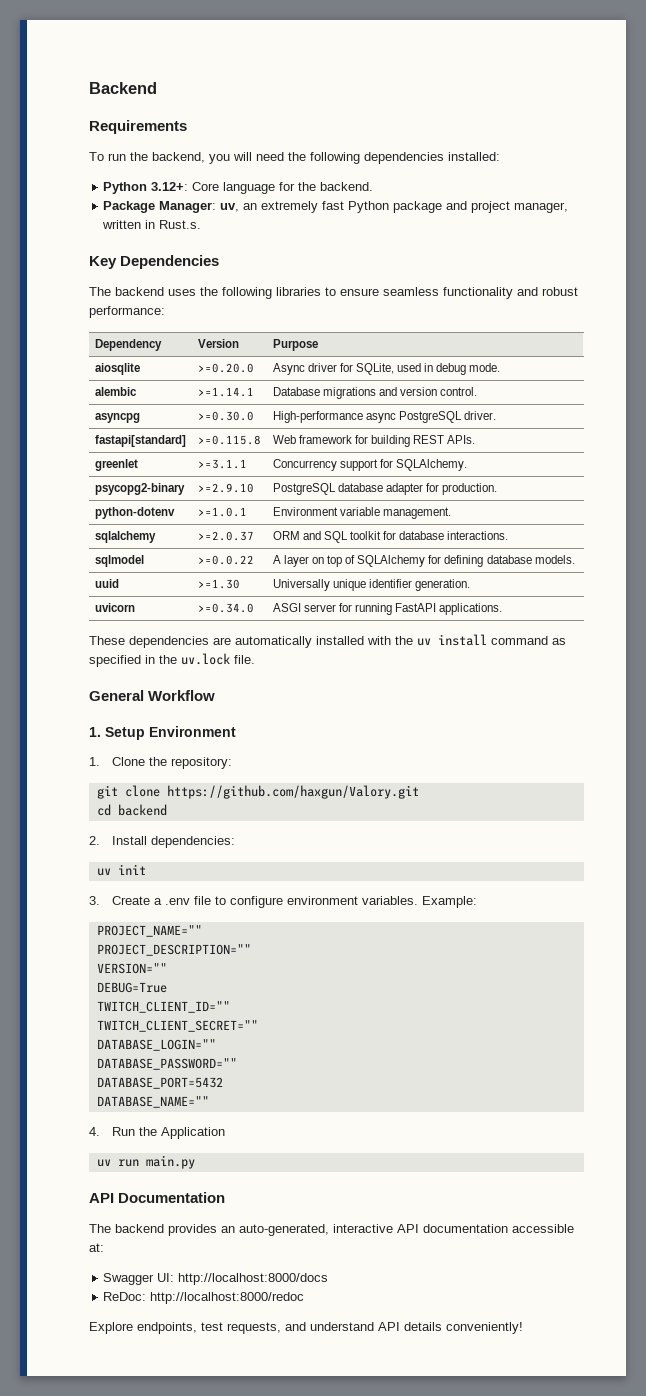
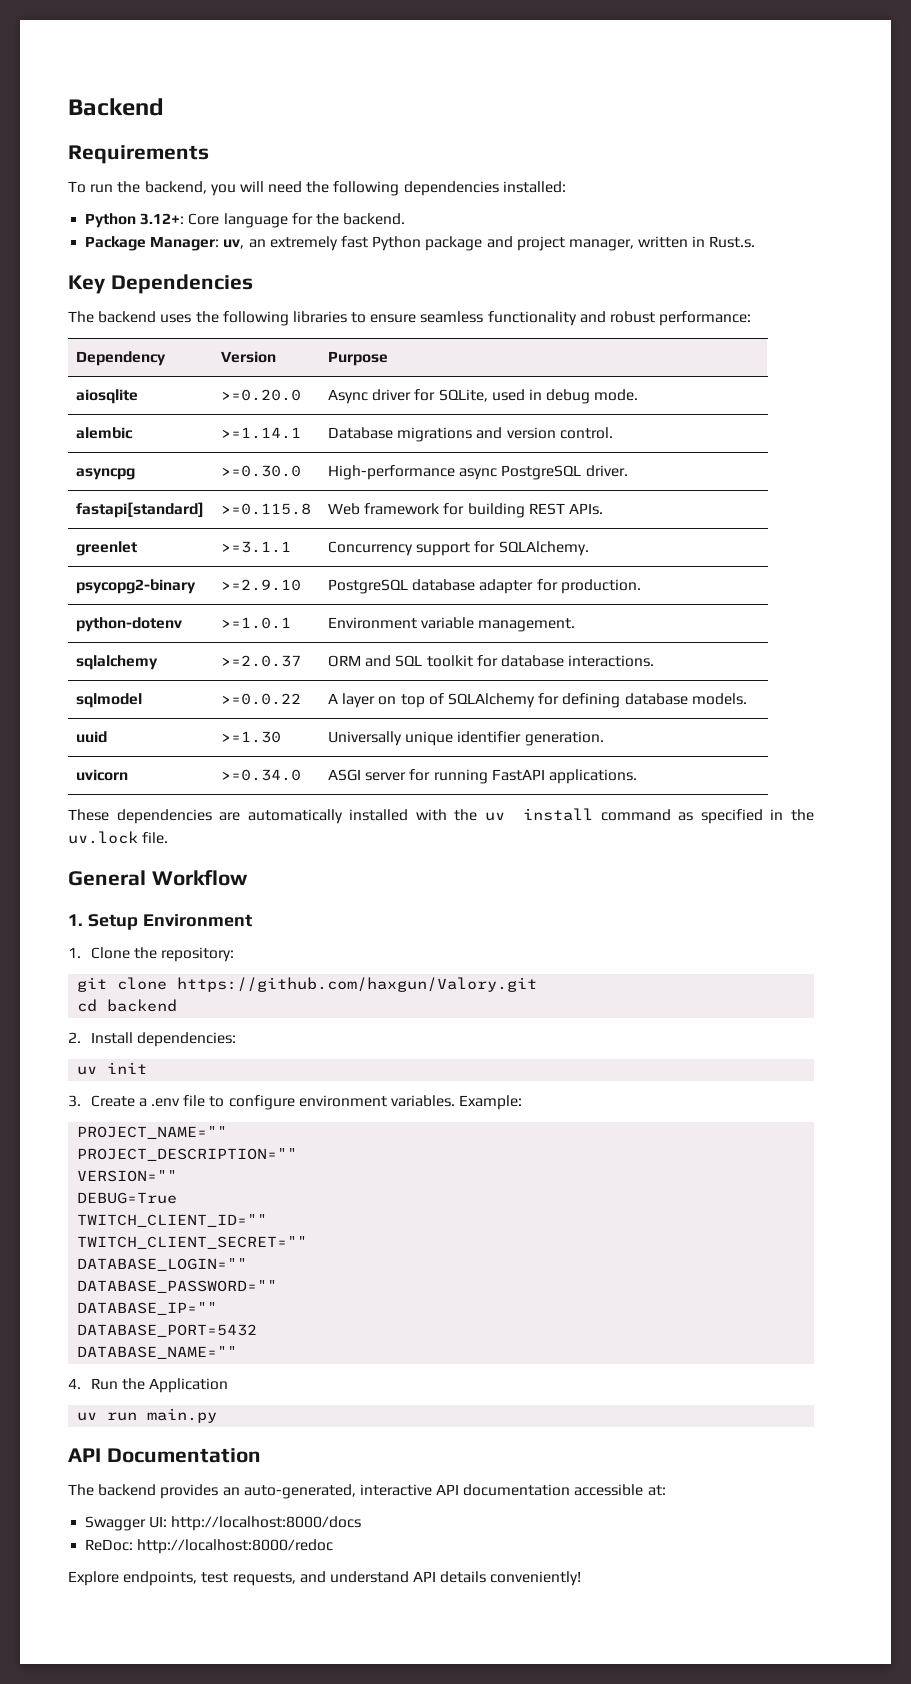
(237, 1064) none -> [77,1302,218,1315] // DATABASE_IP=""

